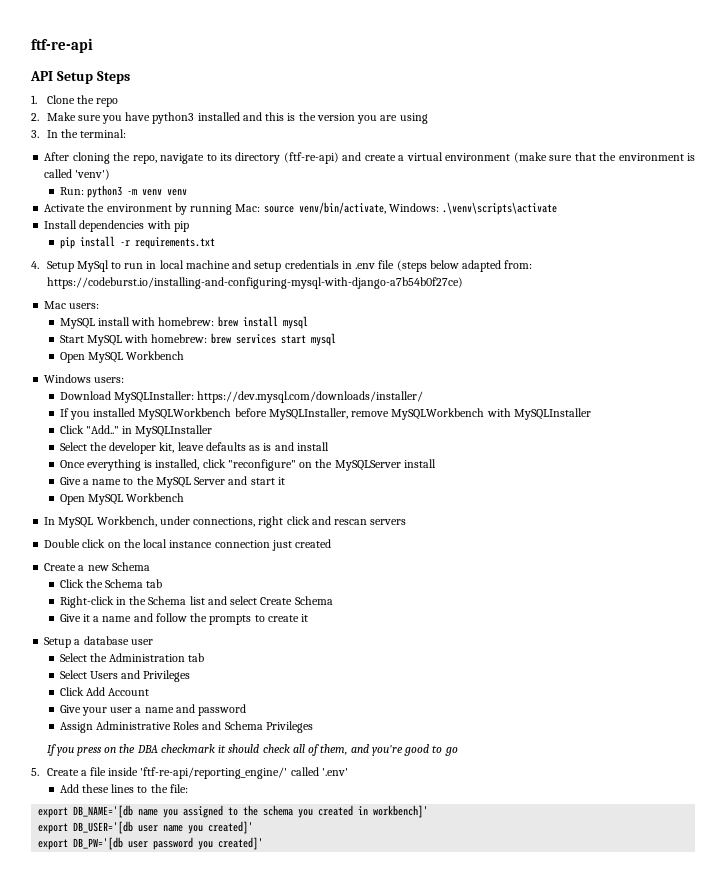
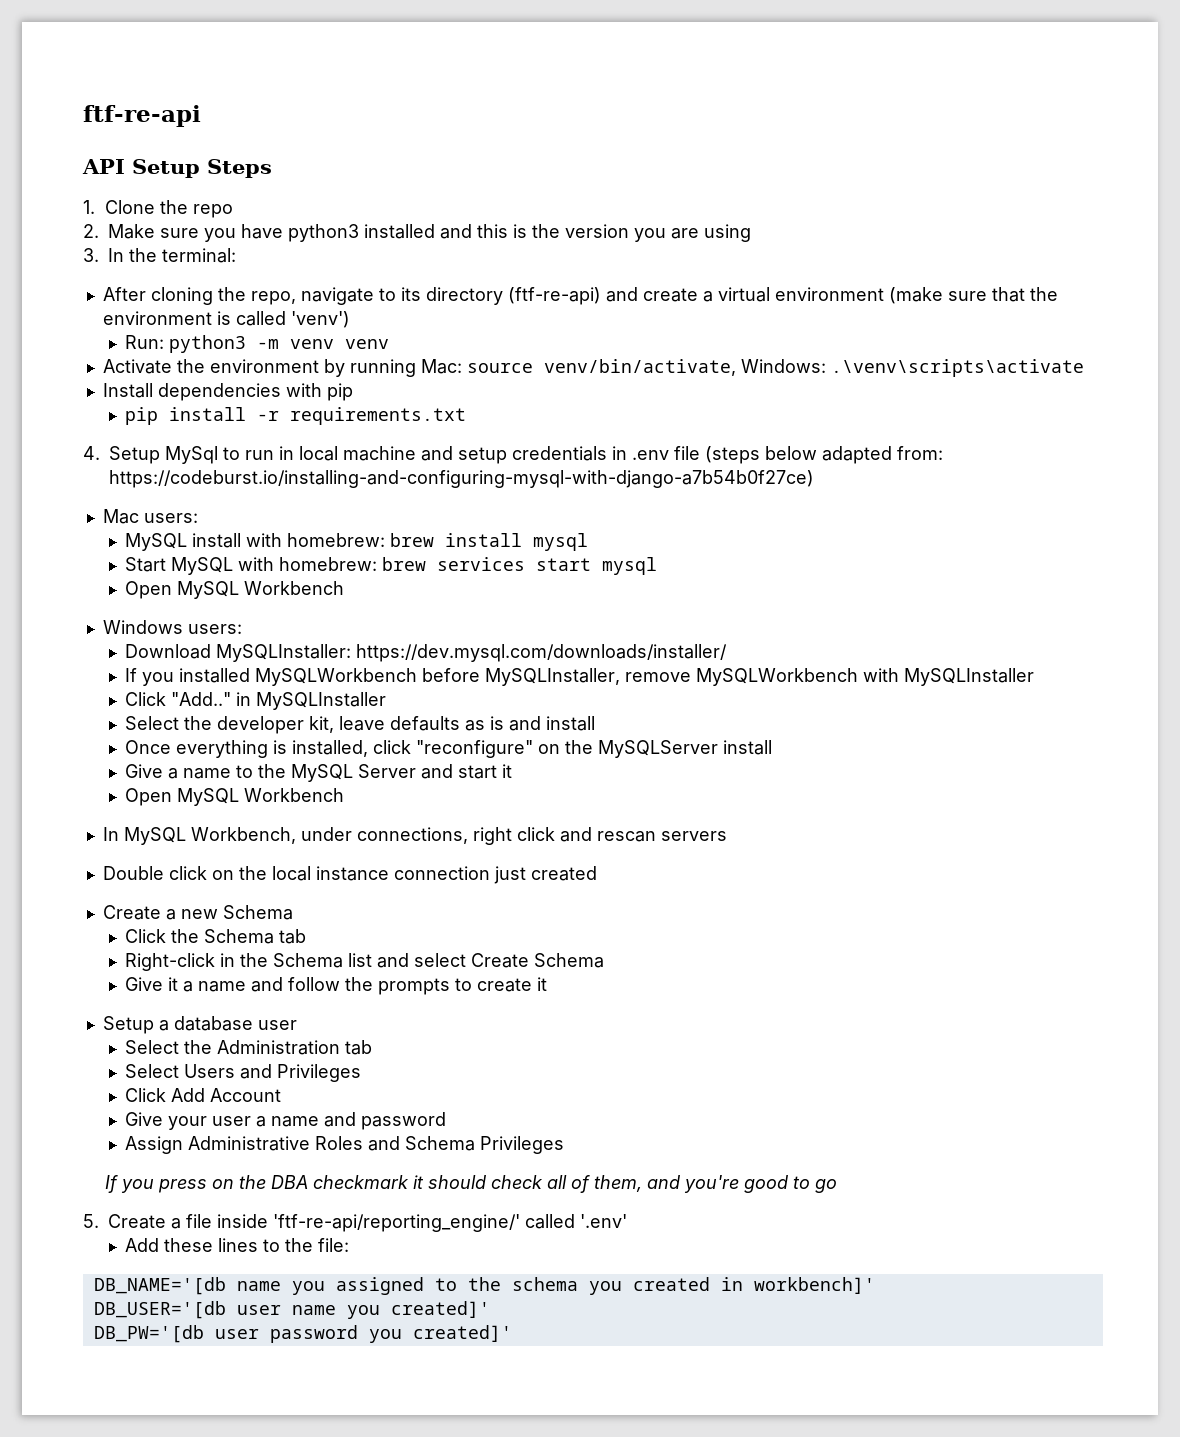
[38,807,69,818] export -> (350, 1245) none
[38,823,69,834] export -> (875, 1285) none
[38,839,69,850] export -> (490, 1309) none

